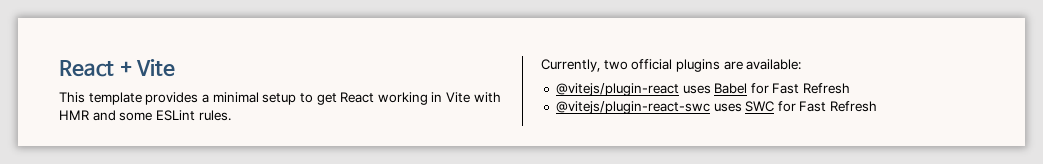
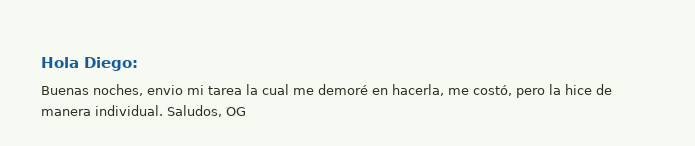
[59,59,176,77] [59,92,501,105] [59,110,231,121] [541,59,802,72] [555,83,851,96] [555,101,878,114] React + Vite // This template provides a minimal setup to get React working in Vite with HMR and some ESLint rules. // Currently, two official plugins are available: // @vitejs/plugin-react uses Babel for Fast Refresh // @vitejs/plugin-react-swc uses SWC for Fast Refresh -> [41,57,138,71] [41,84,612,98] [41,105,246,117] Hola Diego: // Buenas noches, envio mi tarea la cual me demoré en hacerla, me costó, pero la hice de manera individual. Saludos, OG

